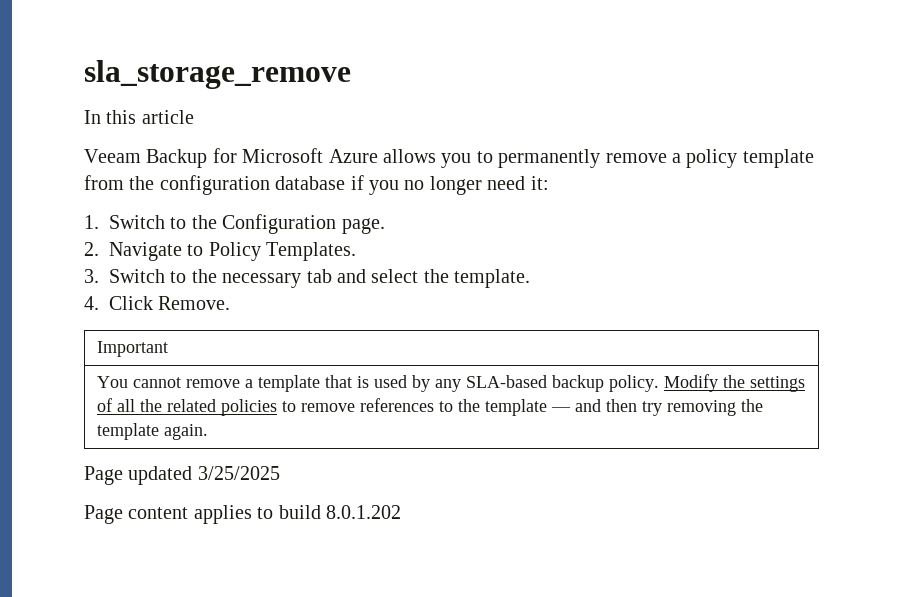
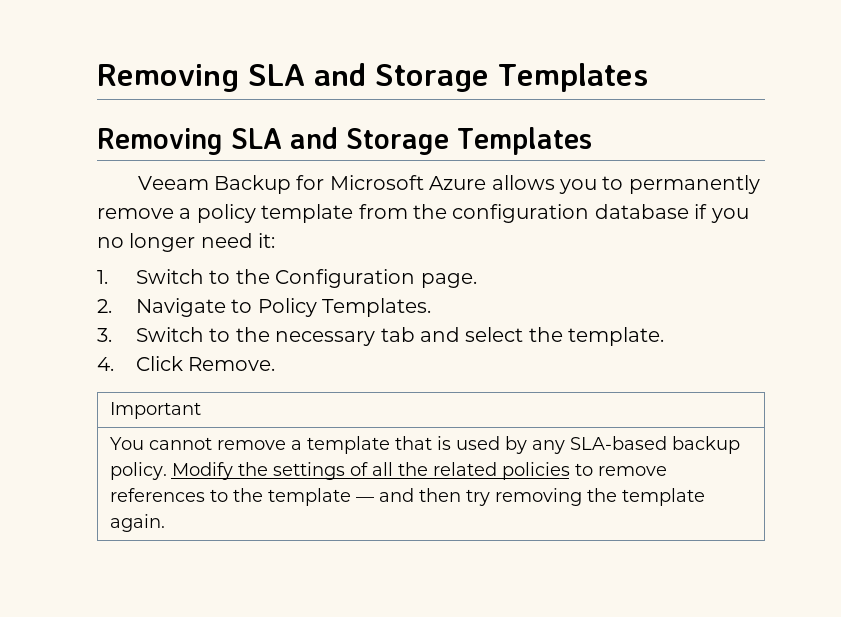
[84,60,351,89] [84,110,194,124] sla_storage_remove // In this article -> [97,63,648,92] [97,127,592,155] Removing SLA and Storage Templates // Removing SLA and Storage Templates
[84,466,280,485] [84,505,401,524] // Page updated 3/25/2025 // Page content applies to build 8.0.1.202 -> (165, 523) none

